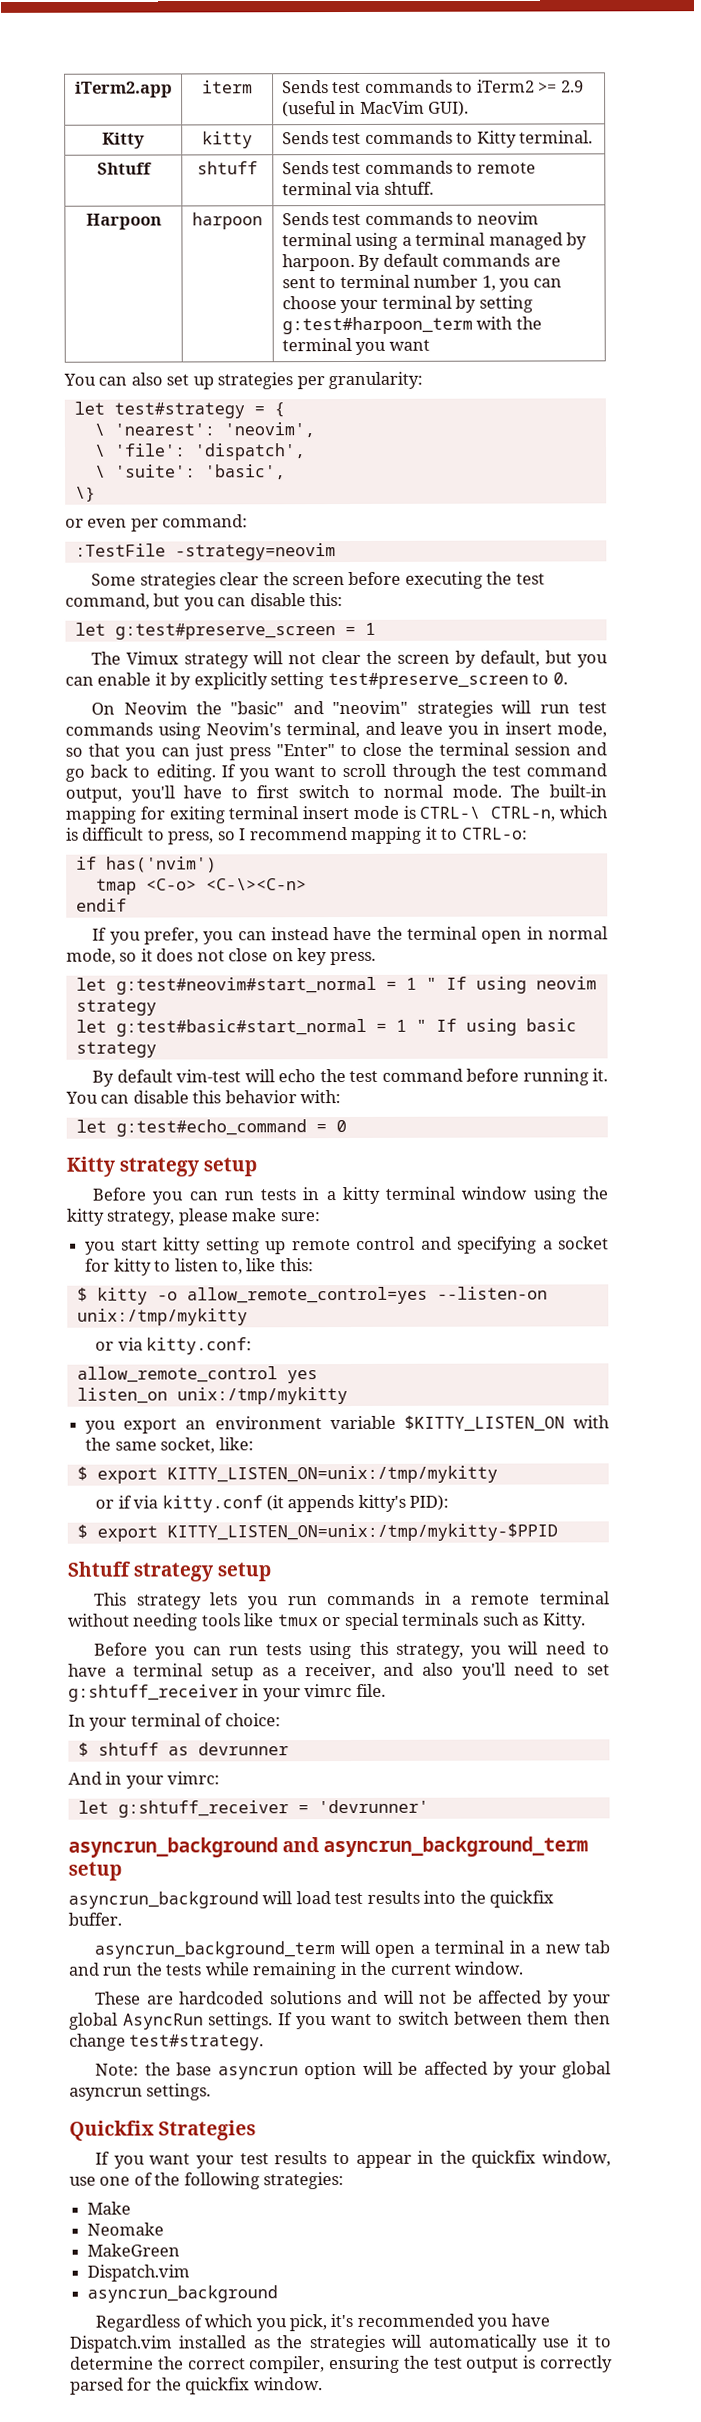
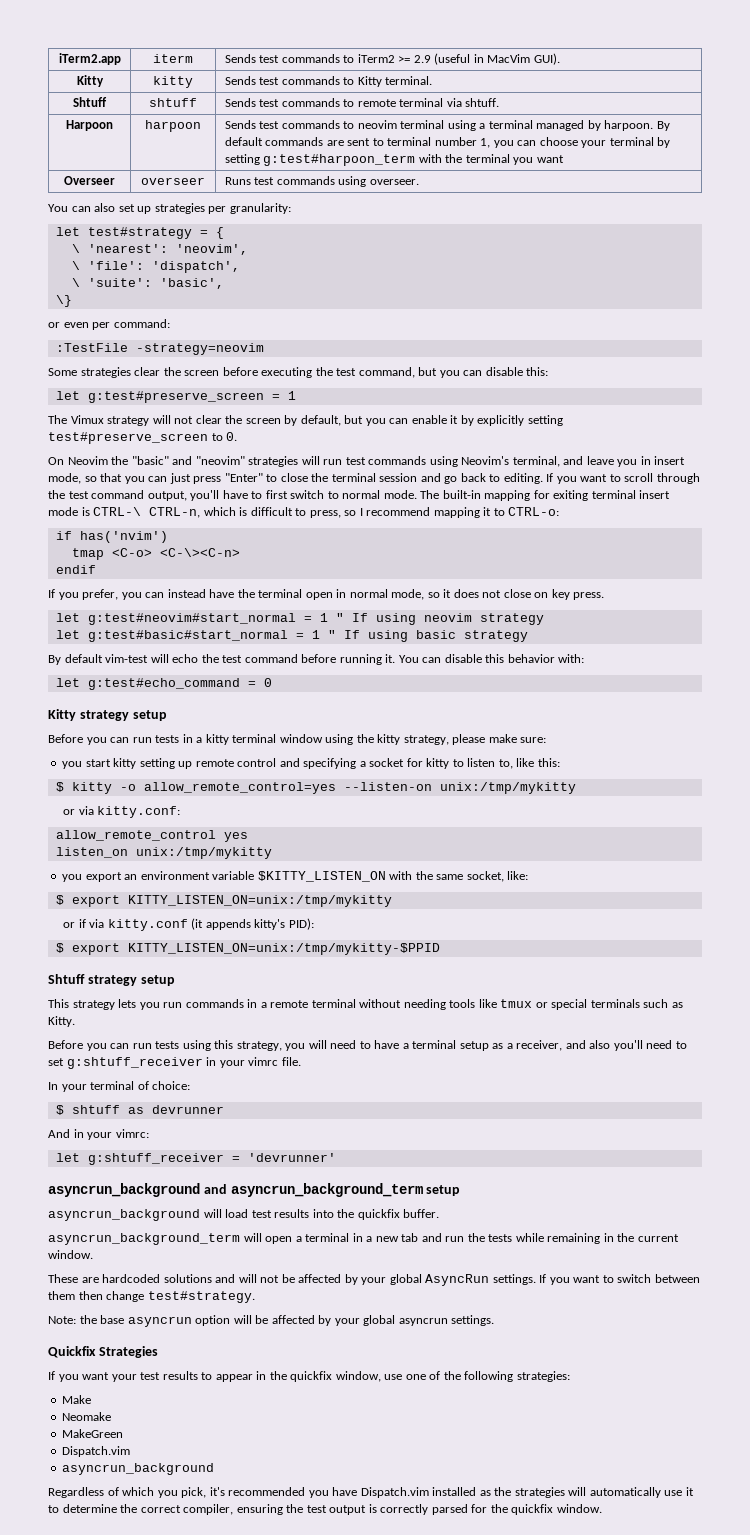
(430, 345) none -> [64,176,115,185] [141,177,205,185] [224,176,419,187] // Overseer | overseer | Runs test commands using overseer.

